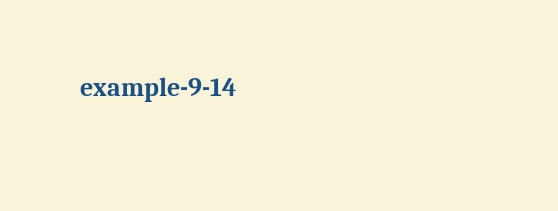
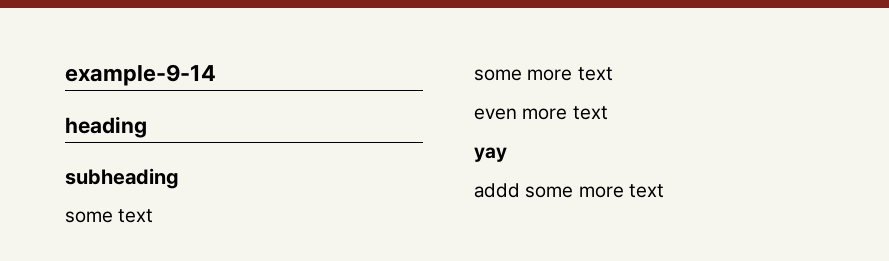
(236, 89) none -> [65,116,147,138] [65,168,178,189] [65,209,154,223] [474,67,613,81] [474,106,608,120] [474,147,507,162] [474,183,664,198] // heading // subheading // some text // some more text // even more text // yay // addd some more text

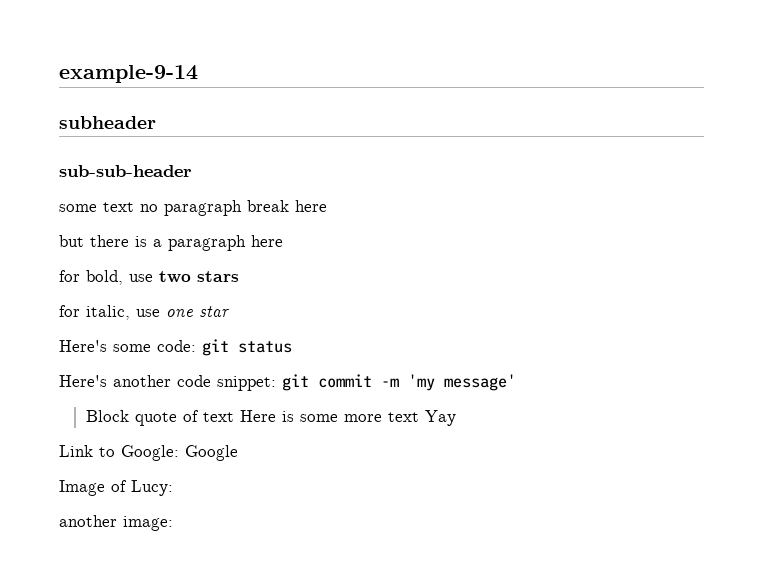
[65,116,147,138] [65,168,178,189] heading // subheading -> [59,116,156,129] [59,165,192,177] subheader // sub-sub-header
[474,67,613,81] [474,106,608,120] [474,147,507,162] [474,183,664,198] // some more text // even more text // yay // addd some more text -> [140,200,327,216] [59,235,283,251] [59,270,239,285] [59,305,230,320] [59,339,292,356] [59,374,516,391] [85,410,456,426] [59,445,238,461] [59,480,173,496] [59,515,173,531] no paragraph break here // but there is a paragraph here // for bold, use two stars // for italic, use one star // Here's some code: git status // Here's another code snippet: git commit -m 'my message' // Block quote of text Here is some more text Yay // Link to Google: Google // Image of Lucy: // another image:

